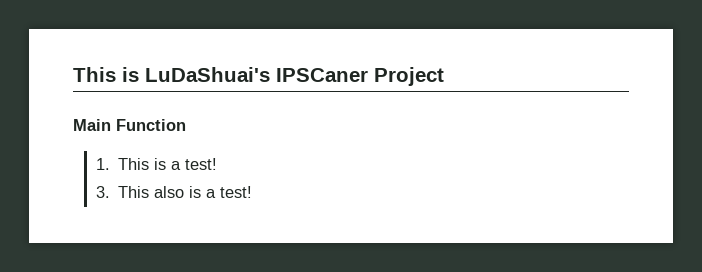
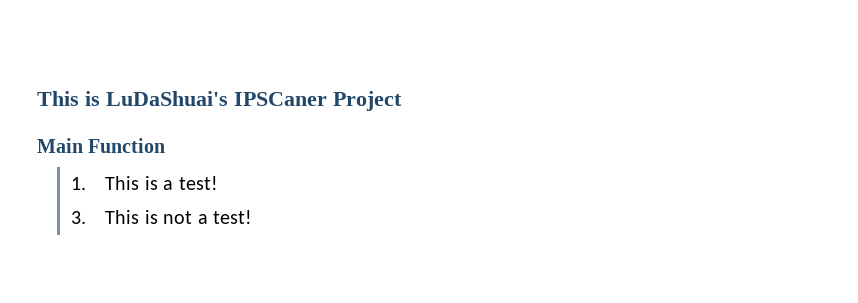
[154,186,202,198] also is -> [144,210,193,224] is not

